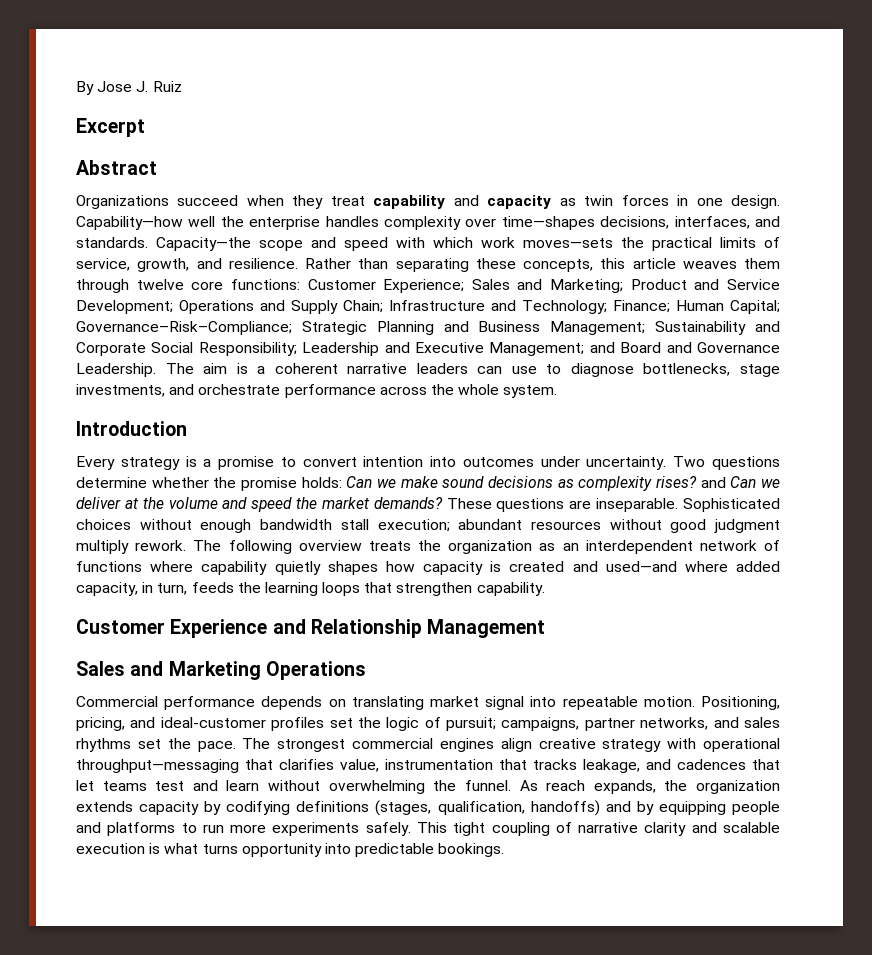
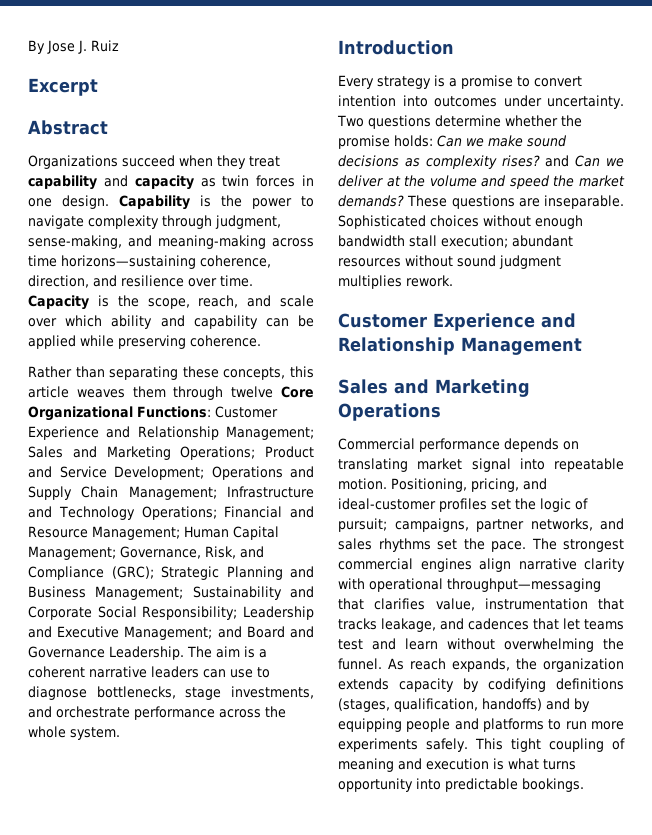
[76,216,780,230] [76,237,780,251] [76,258,298,272] Capability—how well the enterprise handles complexity over time—shapes decisions, interfaces, and standards. Capacity—the scope and speed with which work moves—sets the practical limits of service, growth, and resilience. -> [119,195,314,210] [28,215,281,229] [28,235,314,249] [28,255,271,269] [28,275,253,288] [28,295,314,310] [28,315,314,329] [28,335,261,349] Capability is the power to navigate complexity through judgment, sense-making, and meaning-making across time horizons—sustaining coherence, direction, and resilience over time. Capacity is the scope, reach, and scale over which ability and capability can be applied while preserving coherence. //
[191,279,624,293] core functions: Customer Experience; Sales and Marketing; -> [281,386,314,398] [28,406,278,421] [28,426,314,440] [28,446,256,460] Core Organizational Functions: Customer Experience and Relationship Management; Sales and Marketing Operations;
[343,300,780,314] [76,321,292,335] Chain; Infrastructure and Technology; Finance; Human Capital; Governance–Risk–Compliance; -> [81,486,314,500] [28,506,314,520] [28,526,279,540] [28,546,264,560] [28,566,154,580] Chain Management; Infrastructure and Technology Operations; Financial and Resource Management; Human Capital Management; Governance, Risk, and Compliance (GRC);
[670,519,781,533] [76,540,780,554] [76,561,780,575] [76,582,545,596] good judgment multiply rework. The following overview treats the organization as an interdependent network of functions where capability quietly shapes how capacity is created and used—and where added capacity, in turn, feeds the learning loops that strengthen capability. -> [457,255,561,269] [338,275,453,289] sound judgment multiplies rework.
[538,738,662,752] creative strategy -> [518,558,625,572] narrative clarity
[578,822,781,836] narrative clarity and scalable -> [338,758,422,772] meaning and

